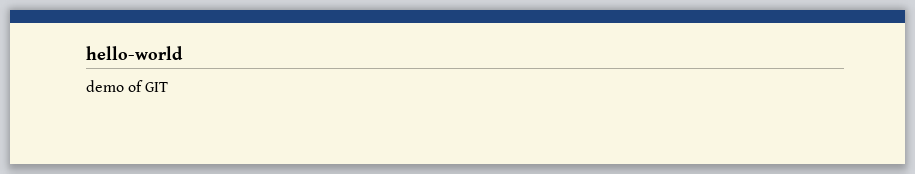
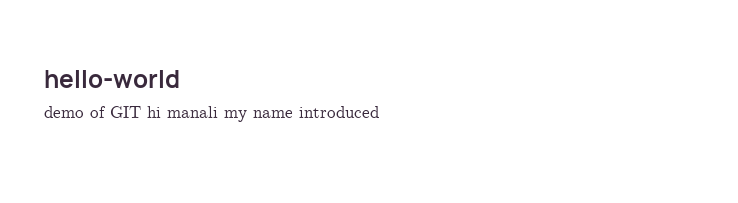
(169, 87) none -> [147,106,379,122] hi manali my name introduced

